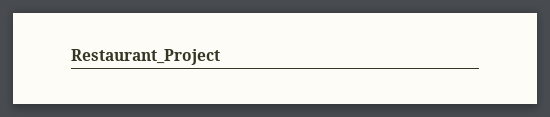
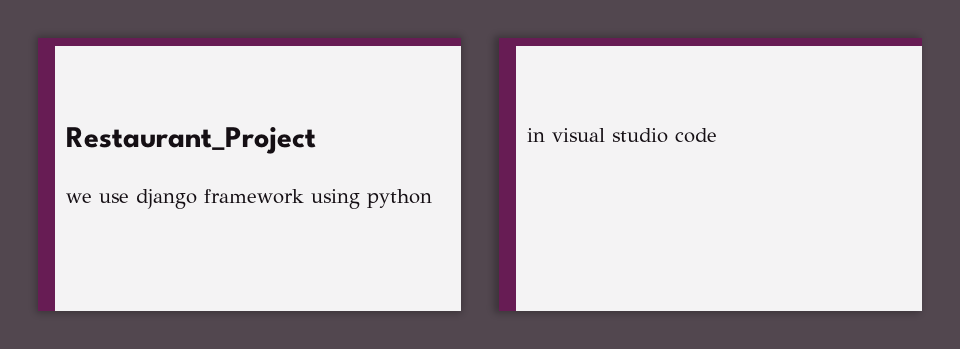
(220, 57) none -> [66,189,432,209] [527,128,717,143] // we use django framework using python in visual studio code

